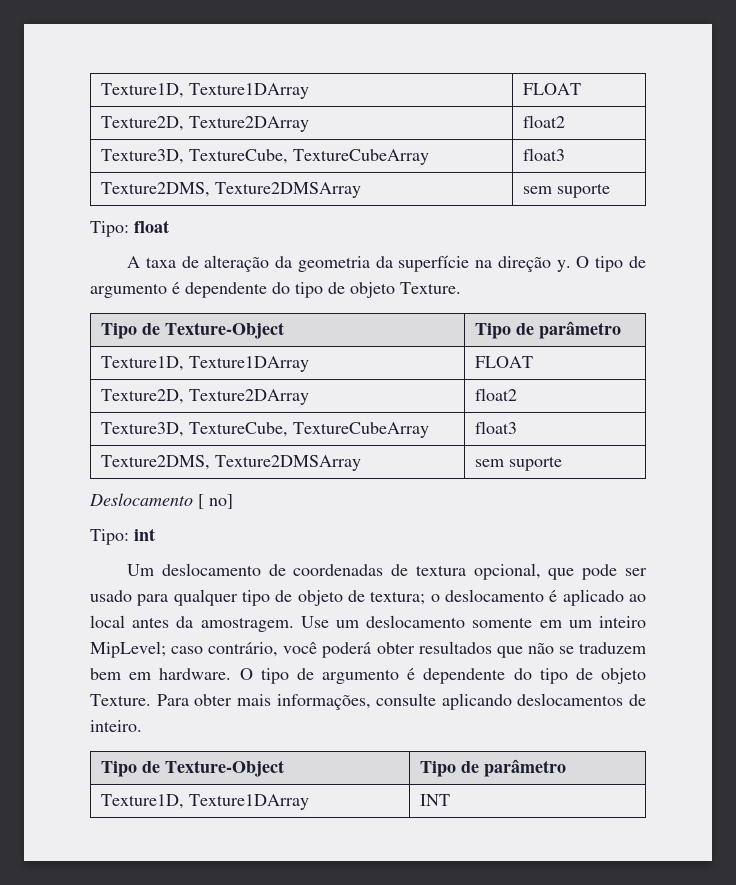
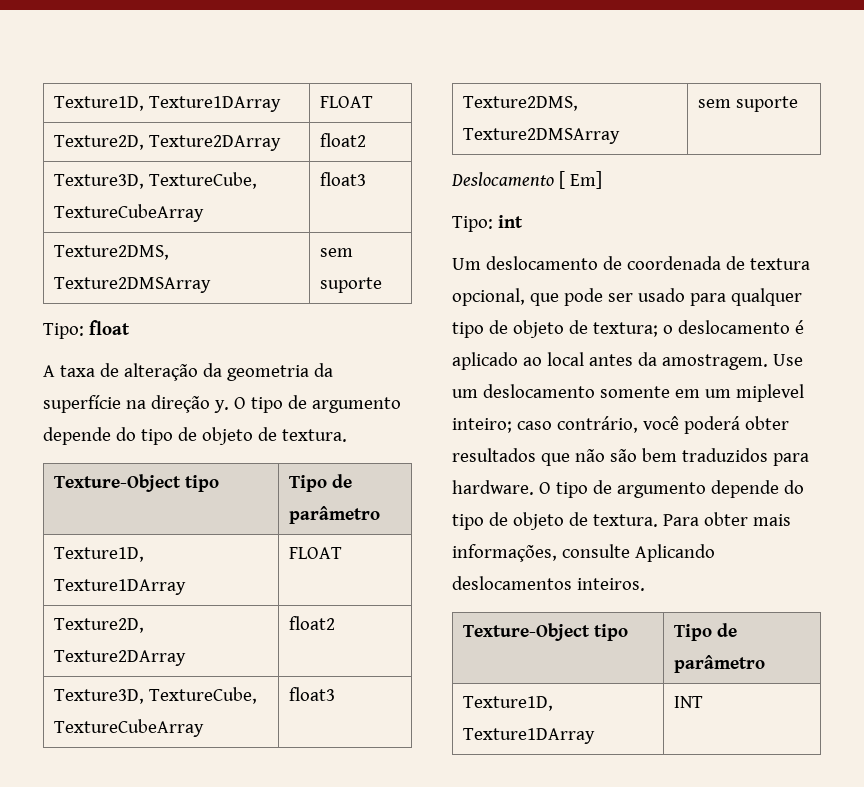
[172,282,461,298] [100,322,284,339] é dependente do tipo de objeto Texture. // Tipo de Texture-Object -> [43,427,347,445] [53,474,219,492] depende do tipo de objeto de textura. // Texture-Object tipo
[209,494,233,509] no] -> [569,171,602,189] Em]
[293,564,384,576] coordenadas -> [626,256,721,270] coordenada
[599,616,646,628] [90,641,166,658] inteiro MipLevel; -> [735,384,804,402] [452,418,512,433] miplevel inteiro;
[558,642,647,654] [90,668,152,680] se traduzem bem em -> [609,448,809,466] são bem traduzidos para
[407,668,646,684] [90,694,151,706] é dependente do tipo de objeto Texture. -> [710,480,804,498] [452,512,658,530] depende do tipo de objeto de textura.
[441,693,646,710] [90,720,142,732] [100,760,284,777] aplicando deslocamentos de inteiro. // Tipo de Texture-Object -> [634,544,715,562] [452,576,645,591] [462,623,628,641] Aplicando deslocamentos inteiros. // Texture-Object tipo

